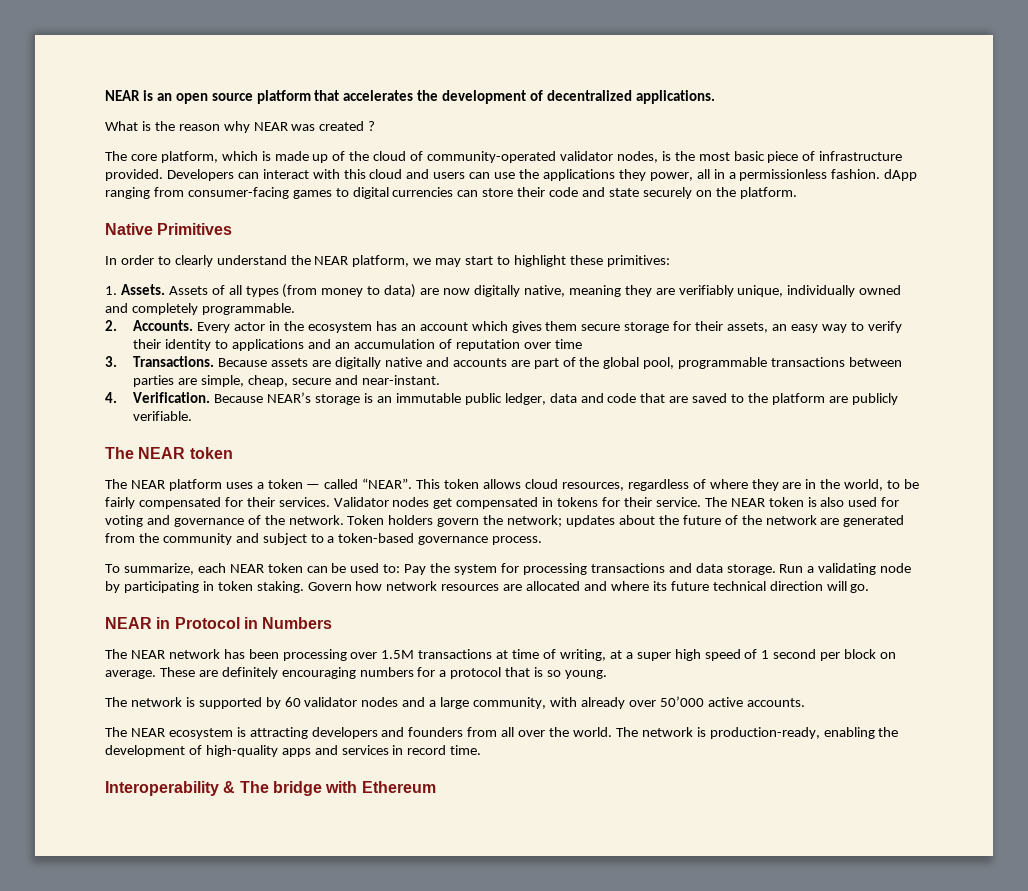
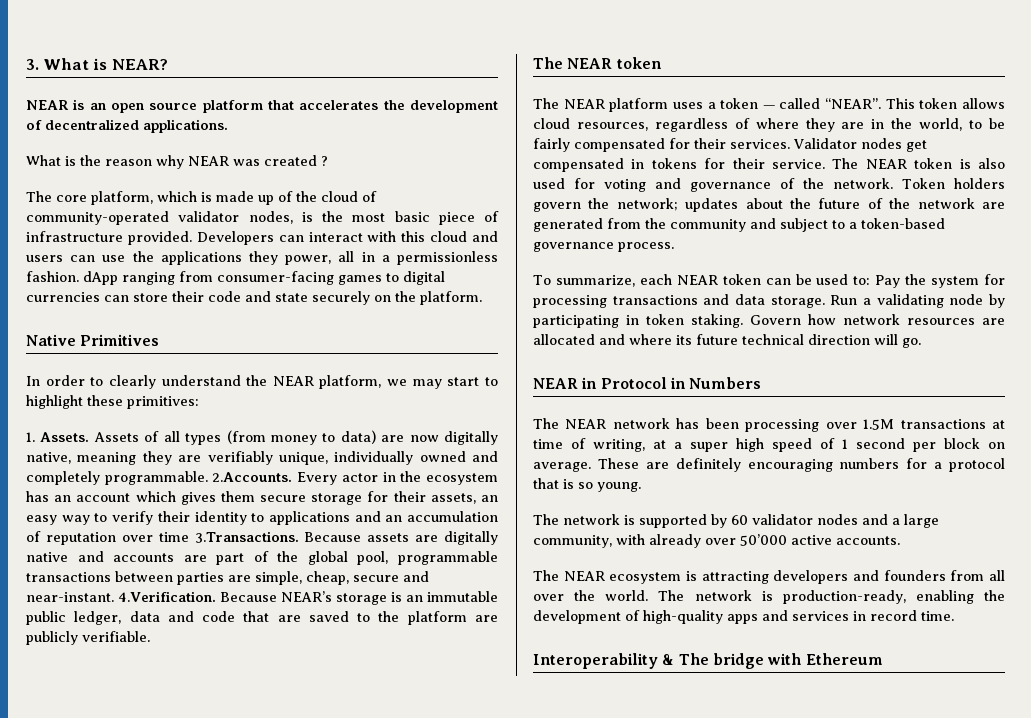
(105, 95) none -> [26,58,168,70] 3. What is NEAR? //
[105,320,194,331] // 2. Accounts. -> [212,472,293,482] 2.Accounts.
[105,356,215,367] // 3. Transactions. -> [194,531,299,543] 3.Transactions.
[105,392,211,403] // 4. Verification. -> [118,591,216,602] 4.Verification.

